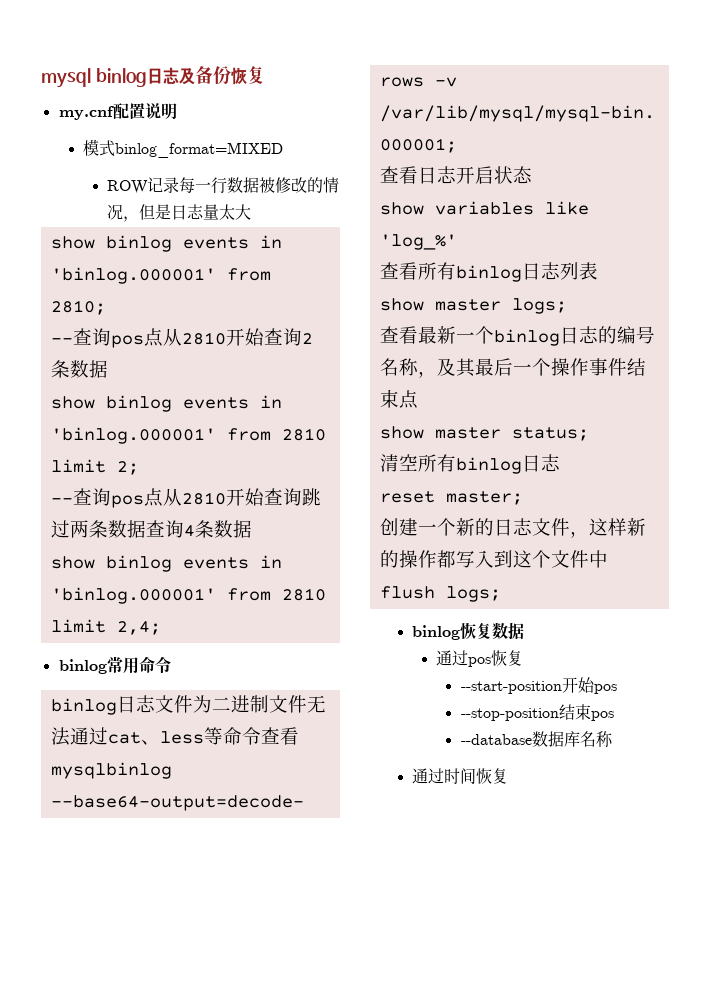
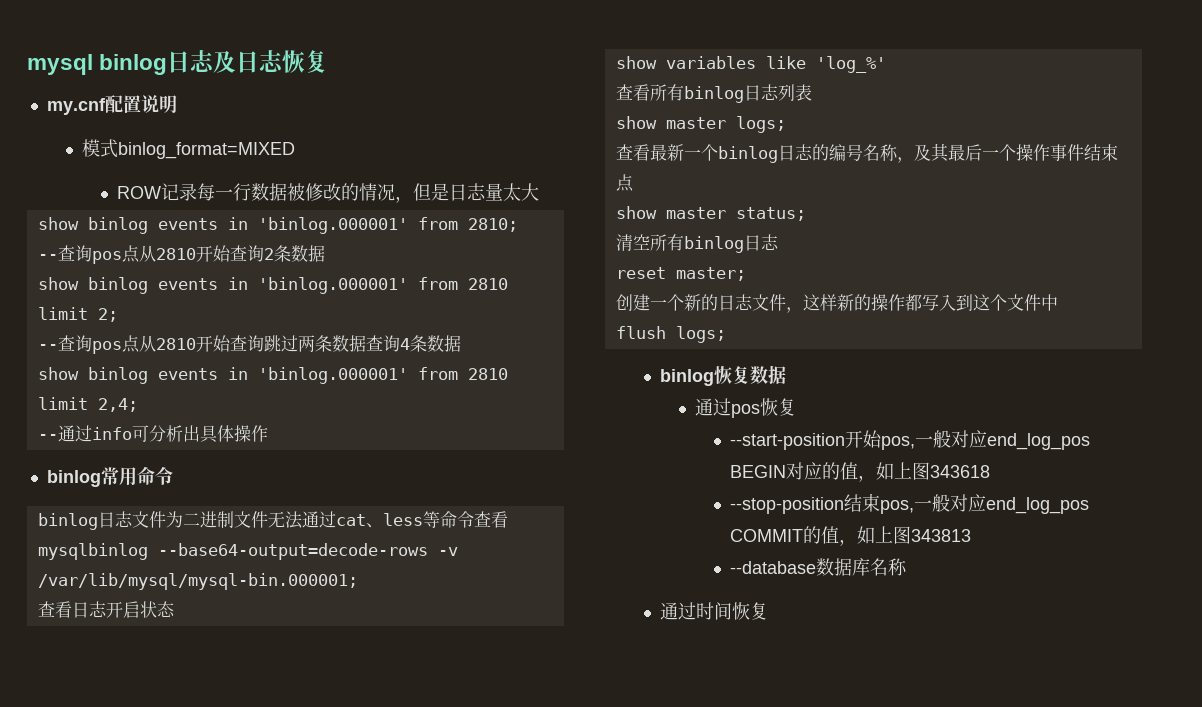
[194,66,231,85] 备份 -> [236,50,285,73] 日志
(161, 628) none -> [37,425,268,443] // --通过info可分析出具体操作
[593,684,617,694] [460,704,614,721] pos // --stop-position结束pos -> [880,430,1090,450] [729,462,990,482] [729,494,1089,514] [729,526,971,546] pos,一般对应end_log_pos BEGIN对应的值，如上图343618 // --stop-position结束pos,一般对应end_log_pos COMMIT的值，如上图343813

